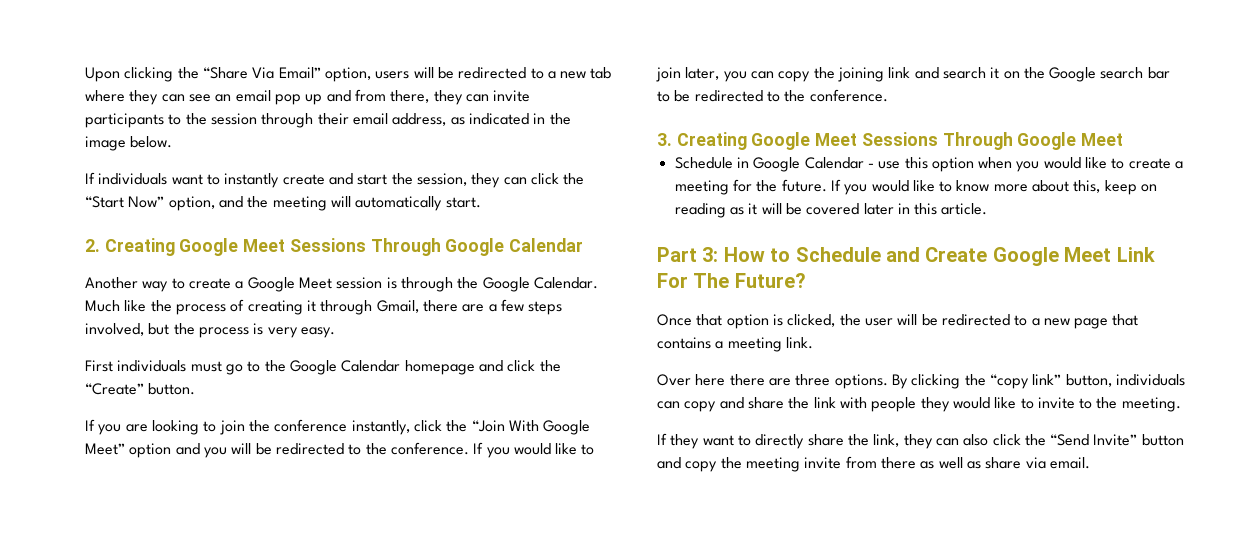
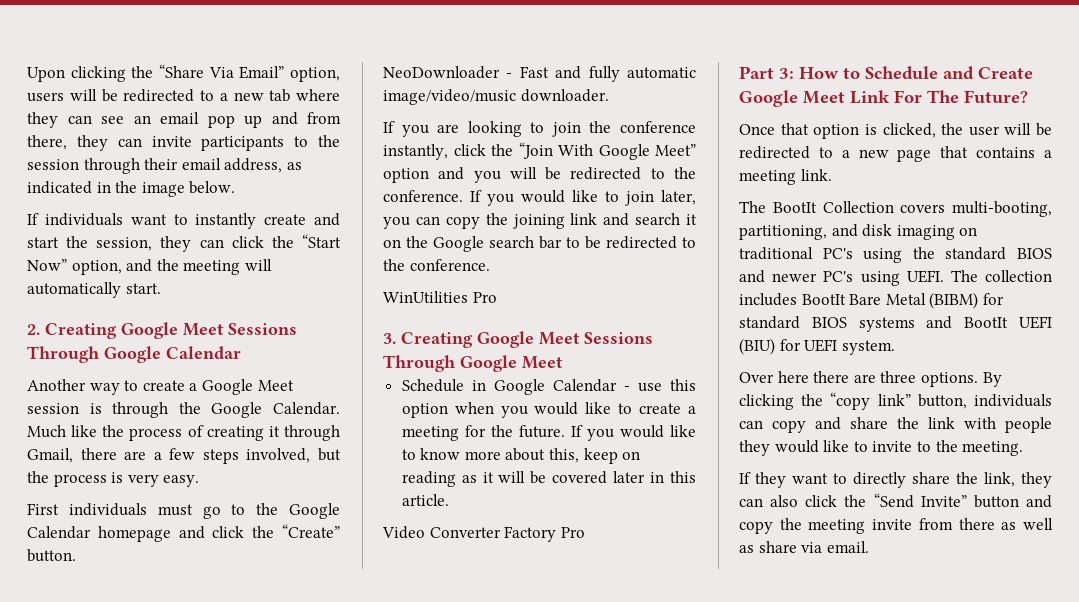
(196, 389) none -> [383,66,696,82] [383,89,609,105] // NeoDownloader - Fast and fully automatic image/video/music downloader.
(888, 95) none -> [383,291,497,303] // WinUtilities Pro
(988, 209) none -> [382,526,585,542] // Video Converter Factory Pro
(813, 343) none -> [739,201,1052,217] [739,224,978,240] [739,247,1052,263] [739,270,1052,286] [739,292,1004,309] [739,316,1052,332] [739,338,895,355] // The BootIt Collection covers multi-booting, partitioning, and disk imaging on traditional PC's using the standard BIOS and newer PC's using UEFI. The collection includes BootIt Bare Metal (BIBM) for standard BIOS systems and BootIt UEFI (BIU) for UEFI system.

